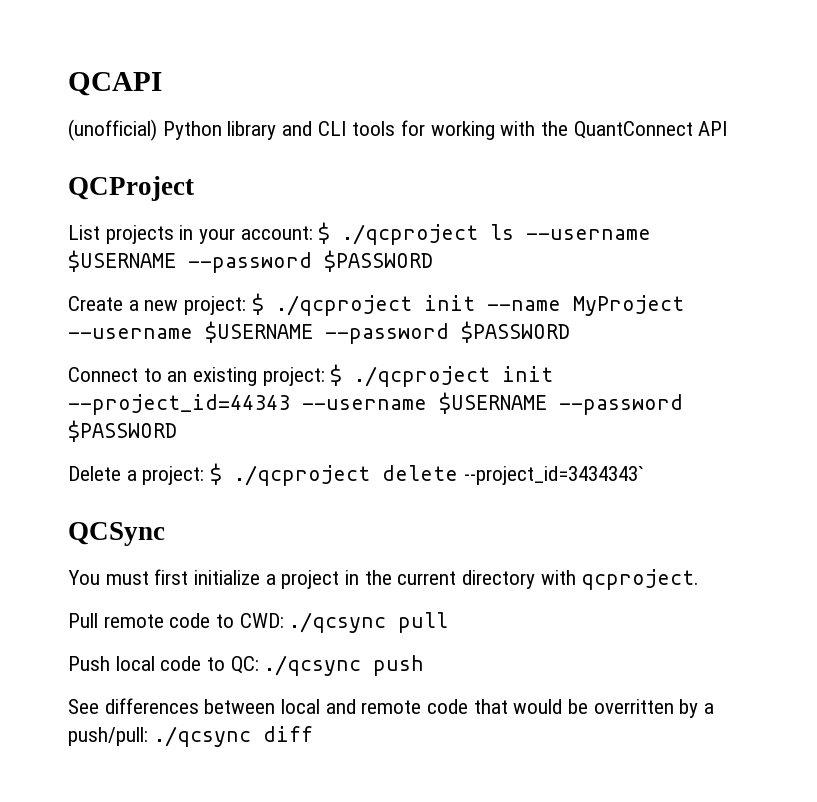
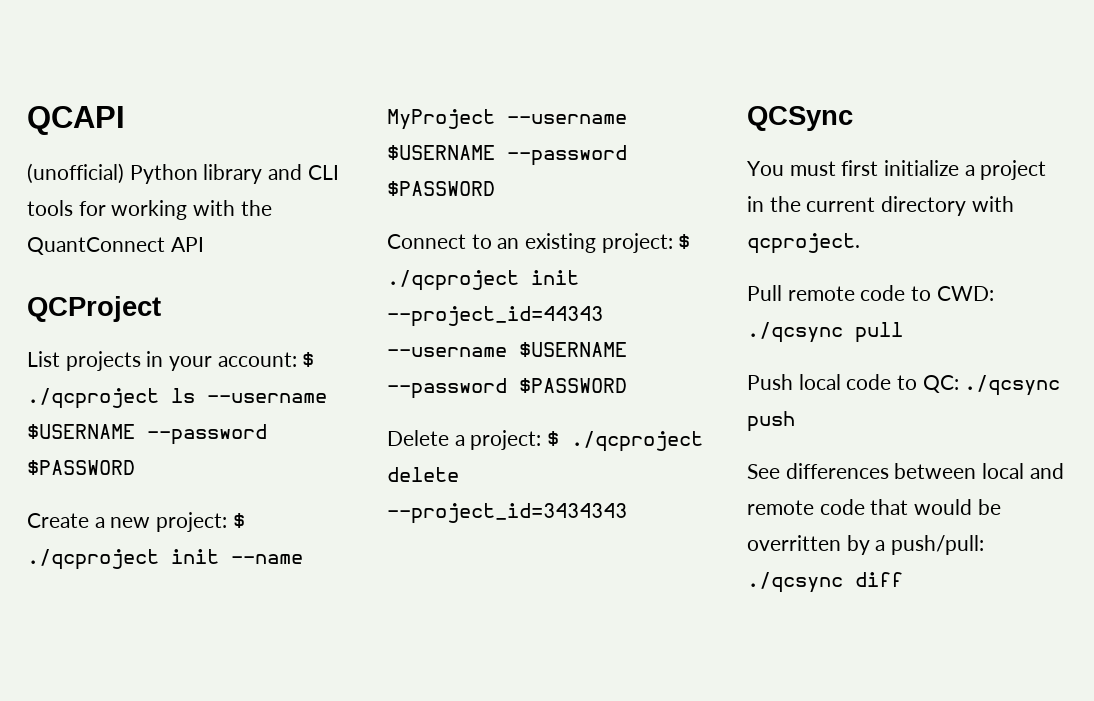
[463,466,644,485] --project_id=3434343` -> [387,503,627,524] --project_id=3434343

